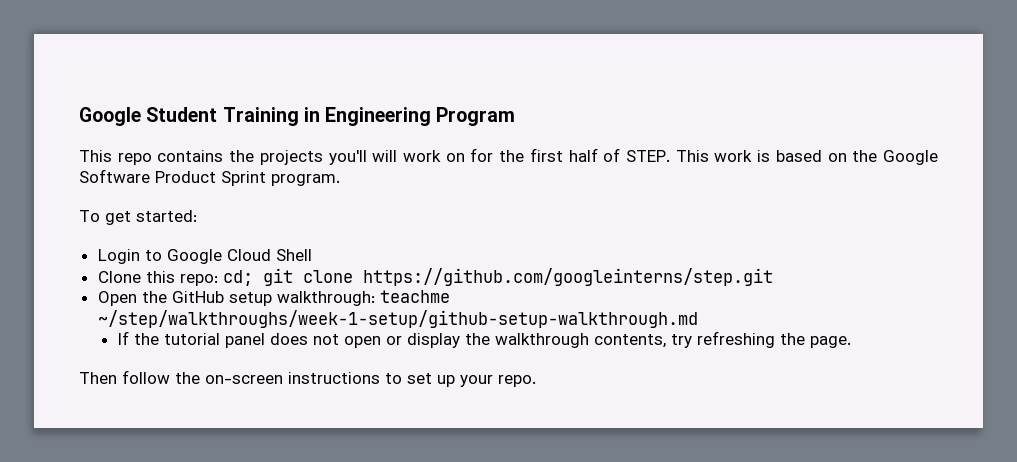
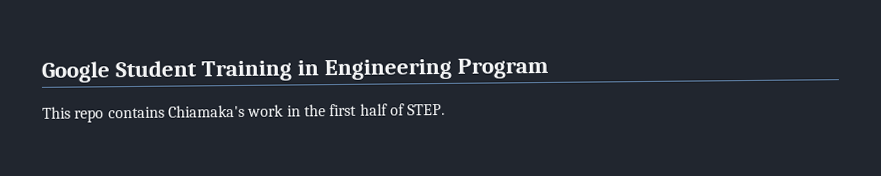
[229,148,494,165] the projects you'll will work on for -> [167,104,301,118] Chiamaka's work in
[675,150,938,165] [79,169,340,186] [79,210,197,225] [97,249,312,264] [97,268,773,286] [97,290,450,306] [97,310,698,328] [117,331,852,348] [79,370,536,387] This work is based on the Google Software Product Sprint program. // To get started: // Login to Google Cloud Shell // Clone this repo: cd; git clone https://github.com/googleinterns/step.git // Open the GitHub setup walkthrough: teachme ~/step/walkthroughs/week-1-setup/github-setup-walkthrough.md // If the tutorial panel does not open or display the walkthrough contents, try refreshing the page. // Then follow the on-screen instructions to set up your repo. -> (446, 109) none

